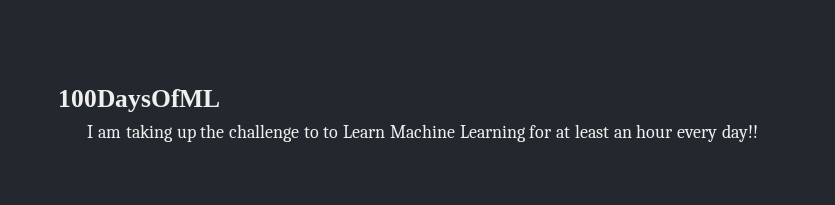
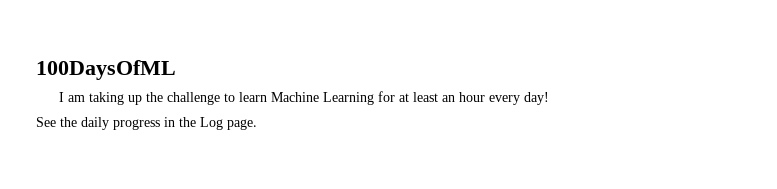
[323,125,386,138] to Learn -> [238,92,267,102] learn
[721,124,758,142] day!! -> [523,92,549,105] [36,117,257,130] day! // See the daily progress in the Log page.

